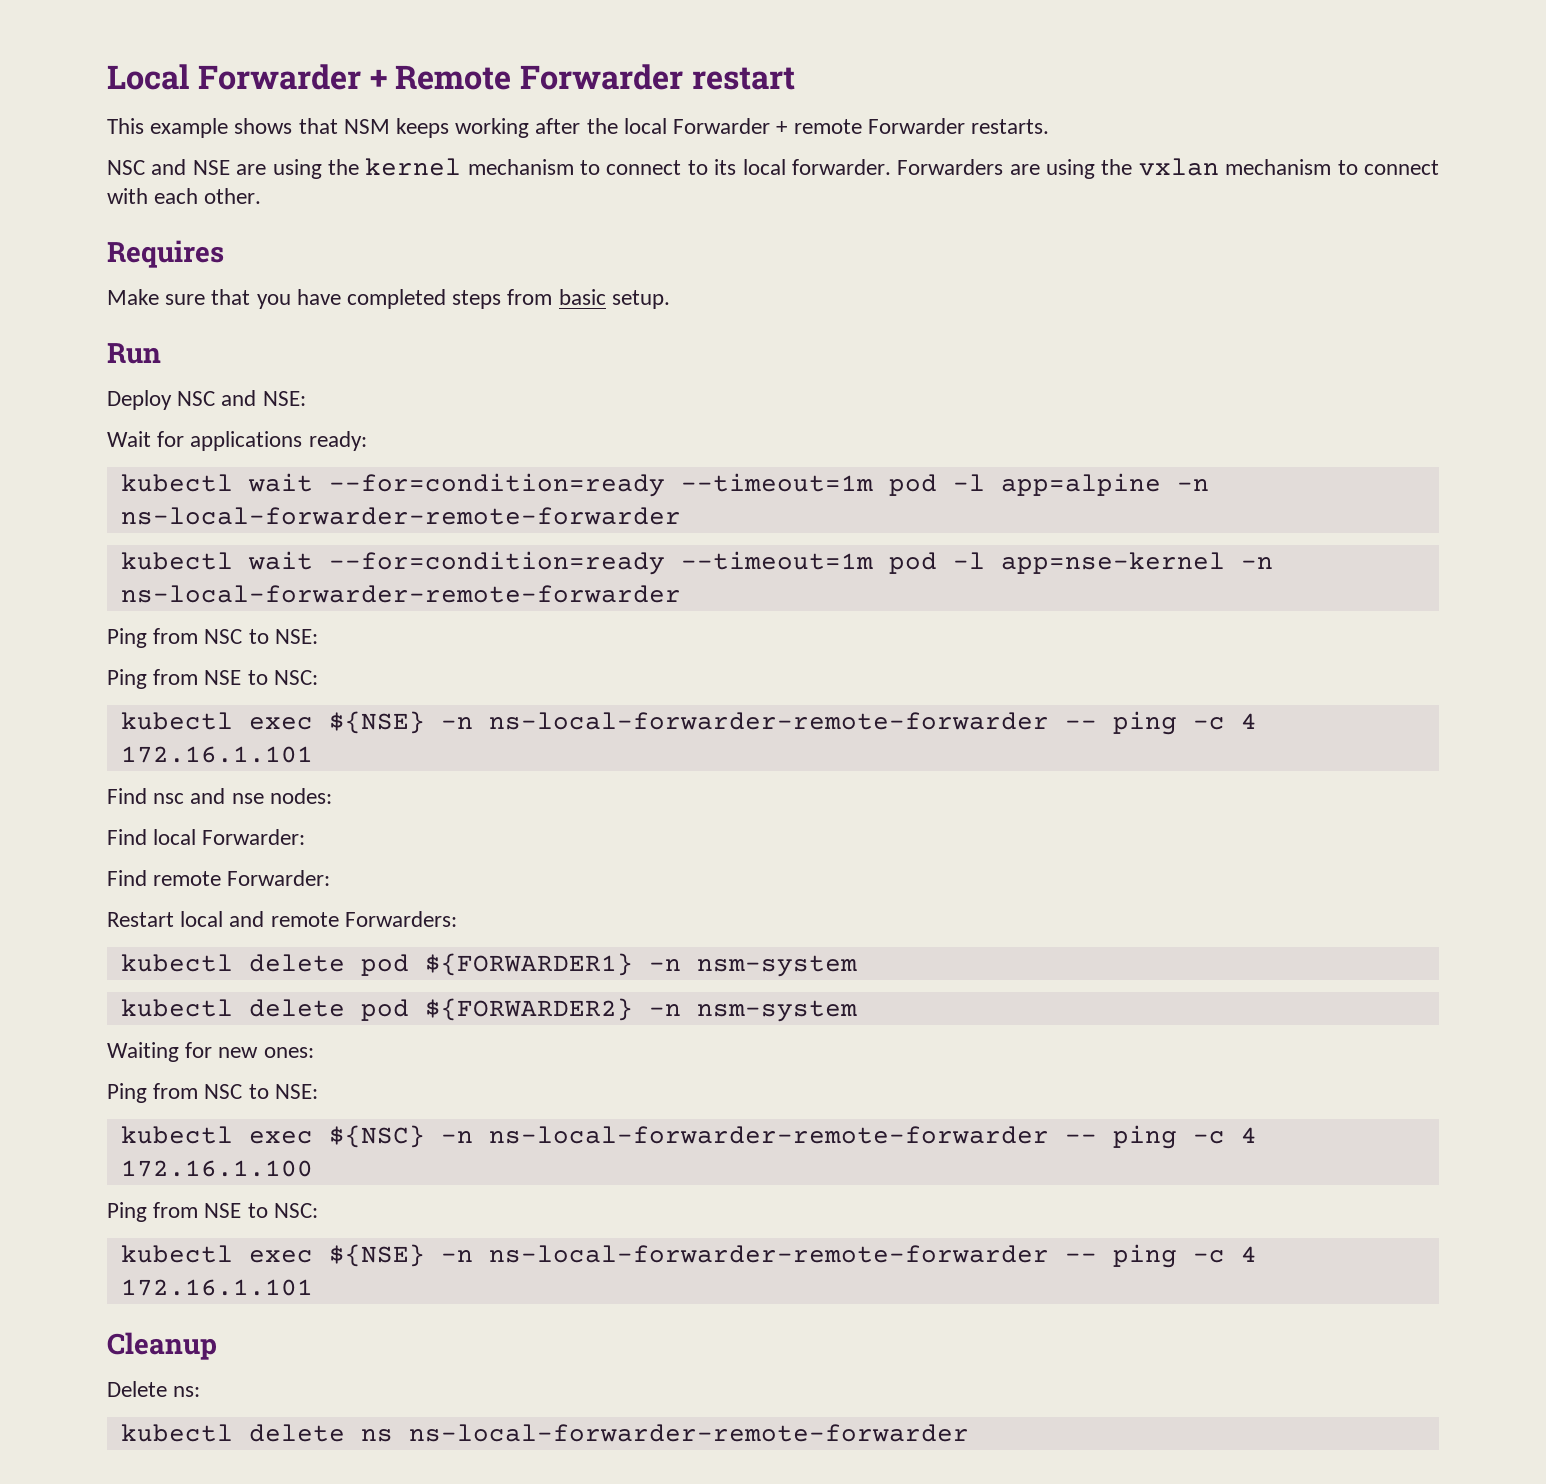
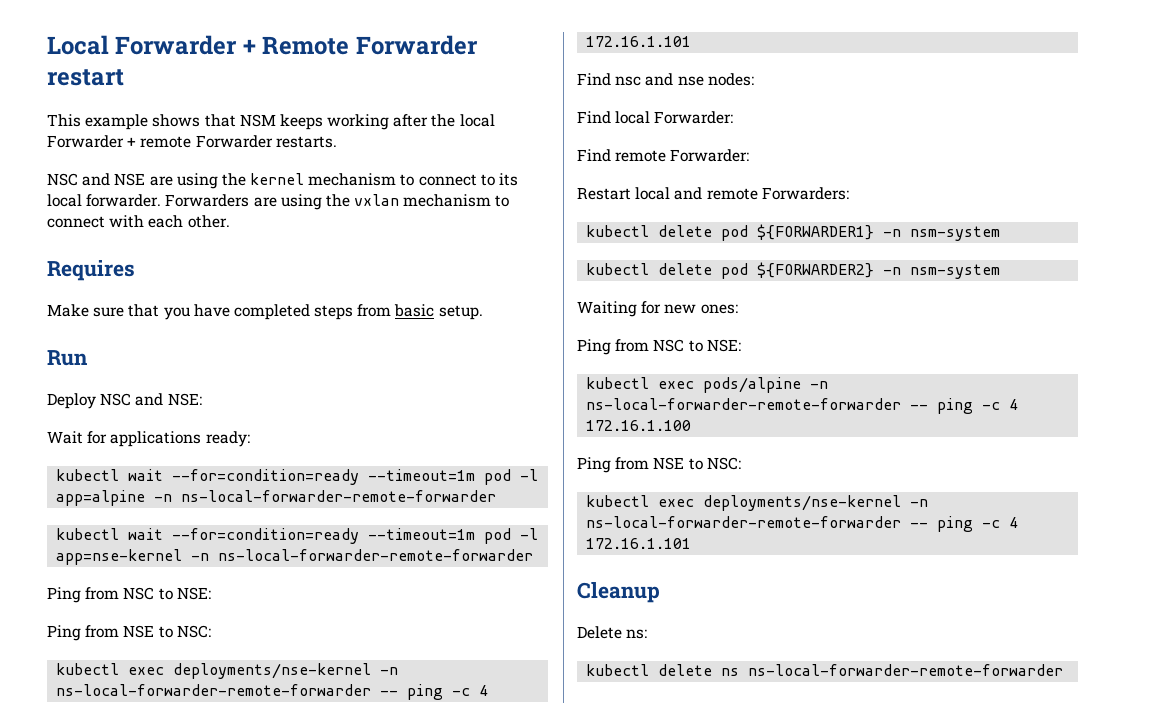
[328,711,425,734] ${NSE} -> [173,663,372,679] deployments/nse-kernel
[328,1125,425,1148] ${NSC} -> [703,377,802,393] pods/alpine
[328,1244,425,1267] ${NSE} -> [703,495,902,511] deployments/nse-kernel

